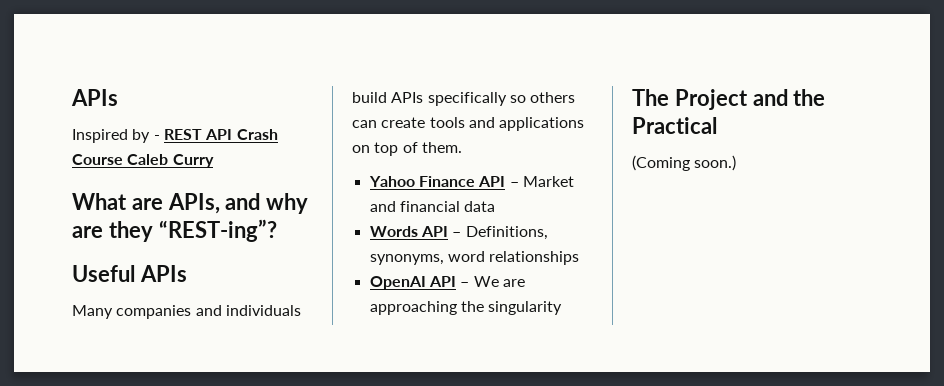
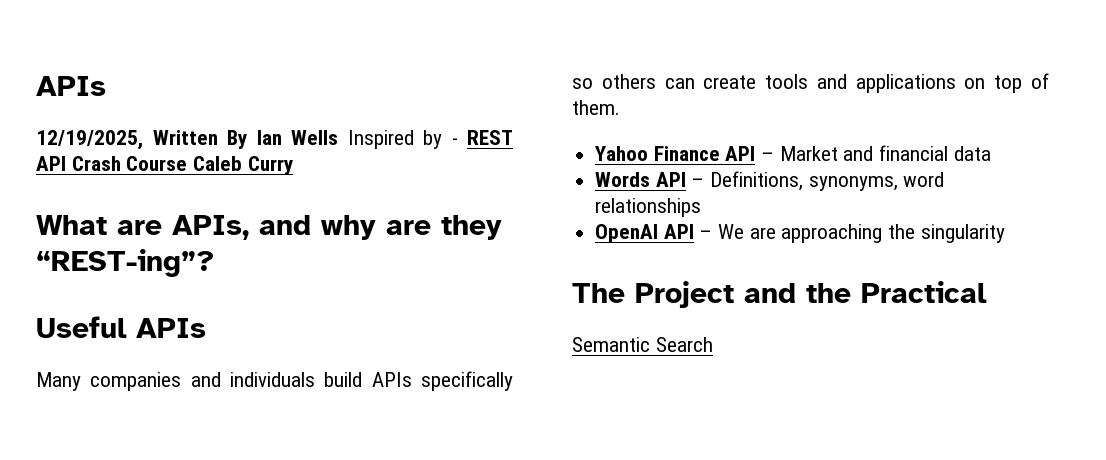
[71,89,118,106] APIs // -> [36,76,106,96] [36,130,338,150] APIs // 12/19/2025, Written By Ian Wells
[632,155,737,171] (Coming soon.) -> [572,337,713,352] Semantic Search

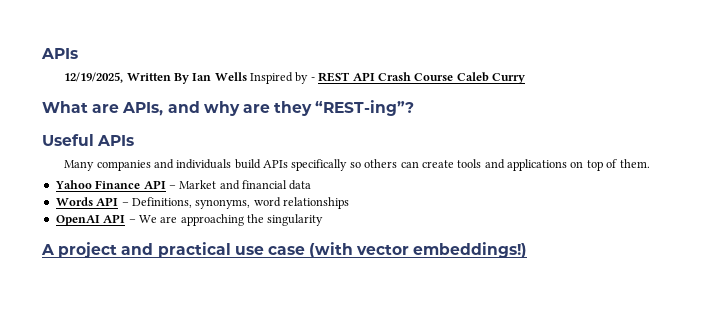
[572,281,987,308] [572,337,713,352] The Project and the Practical // Semantic Search -> [41,242,528,258] A project and practical use case (with vector embeddings!)

